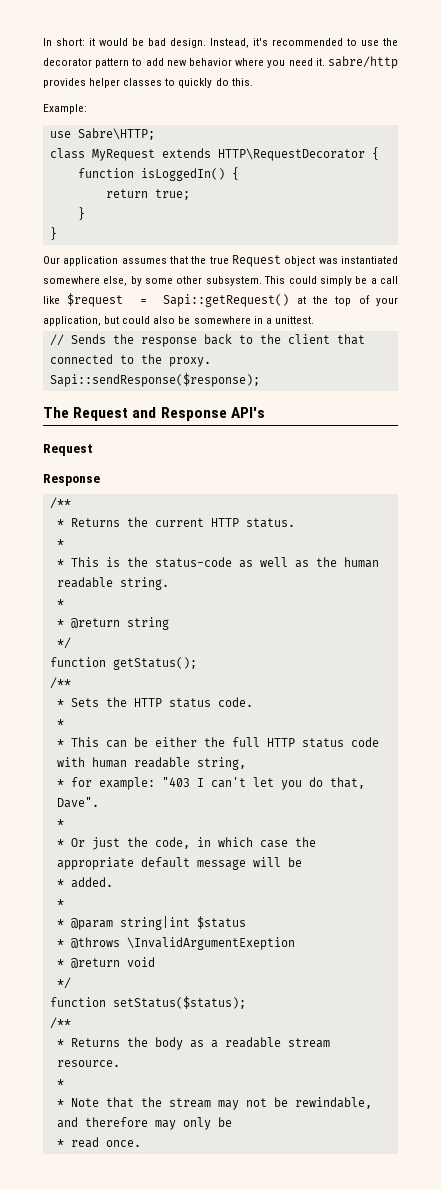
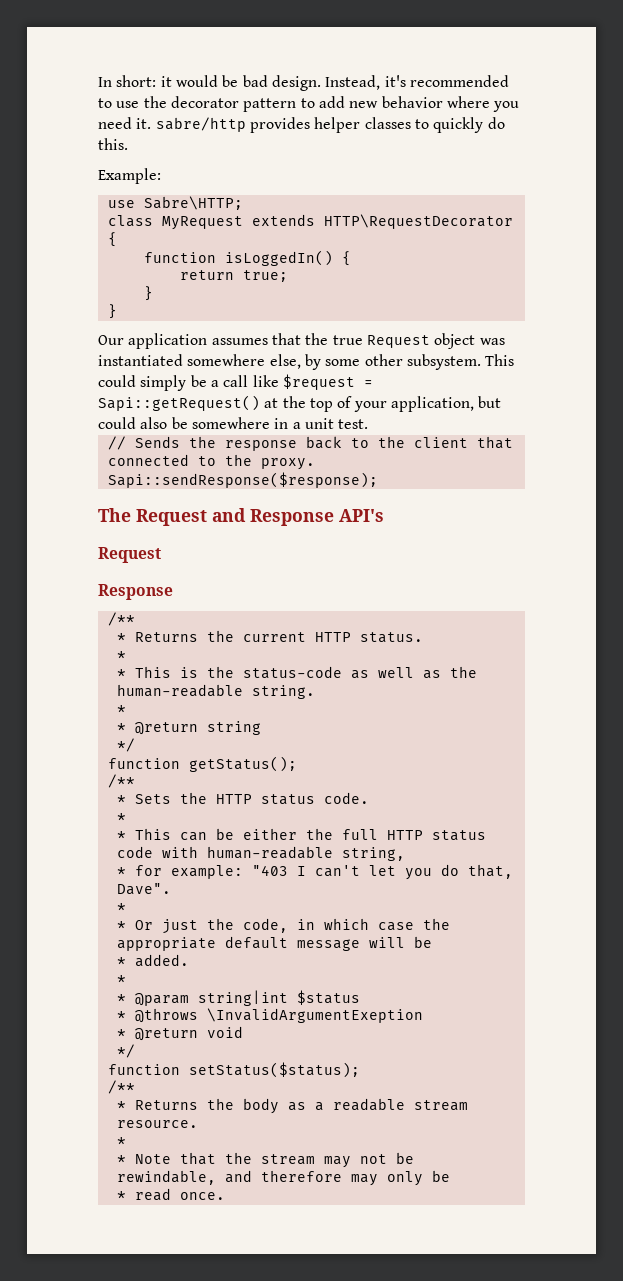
[274,316,314,324] unittest. -> [304,418,369,429] unit test.
[343,557,379,568] [56,577,113,588] human readable -> [116,684,243,697] human-readable
[91,757,190,768] human readable -> [206,846,333,859] human-readable

